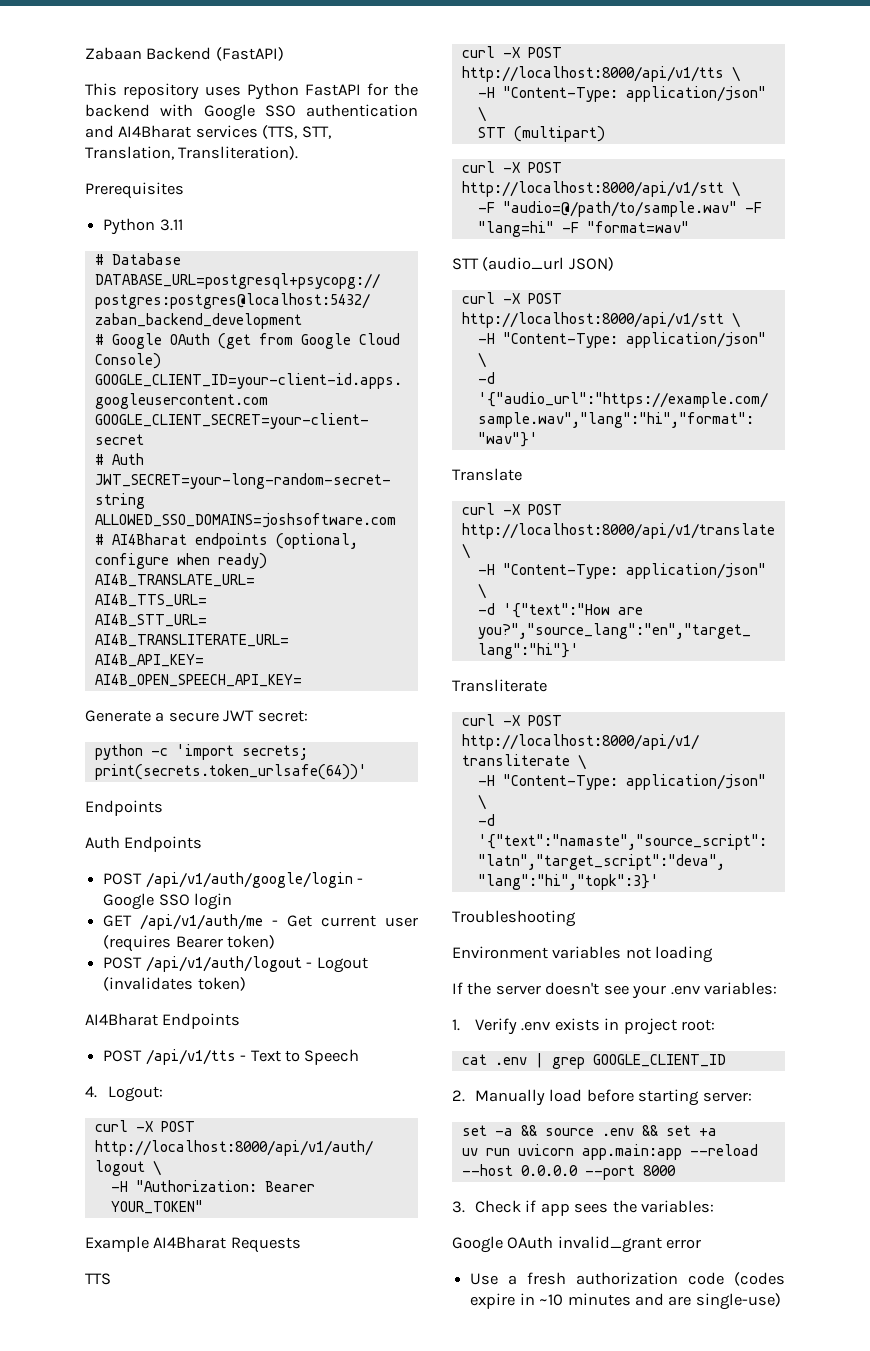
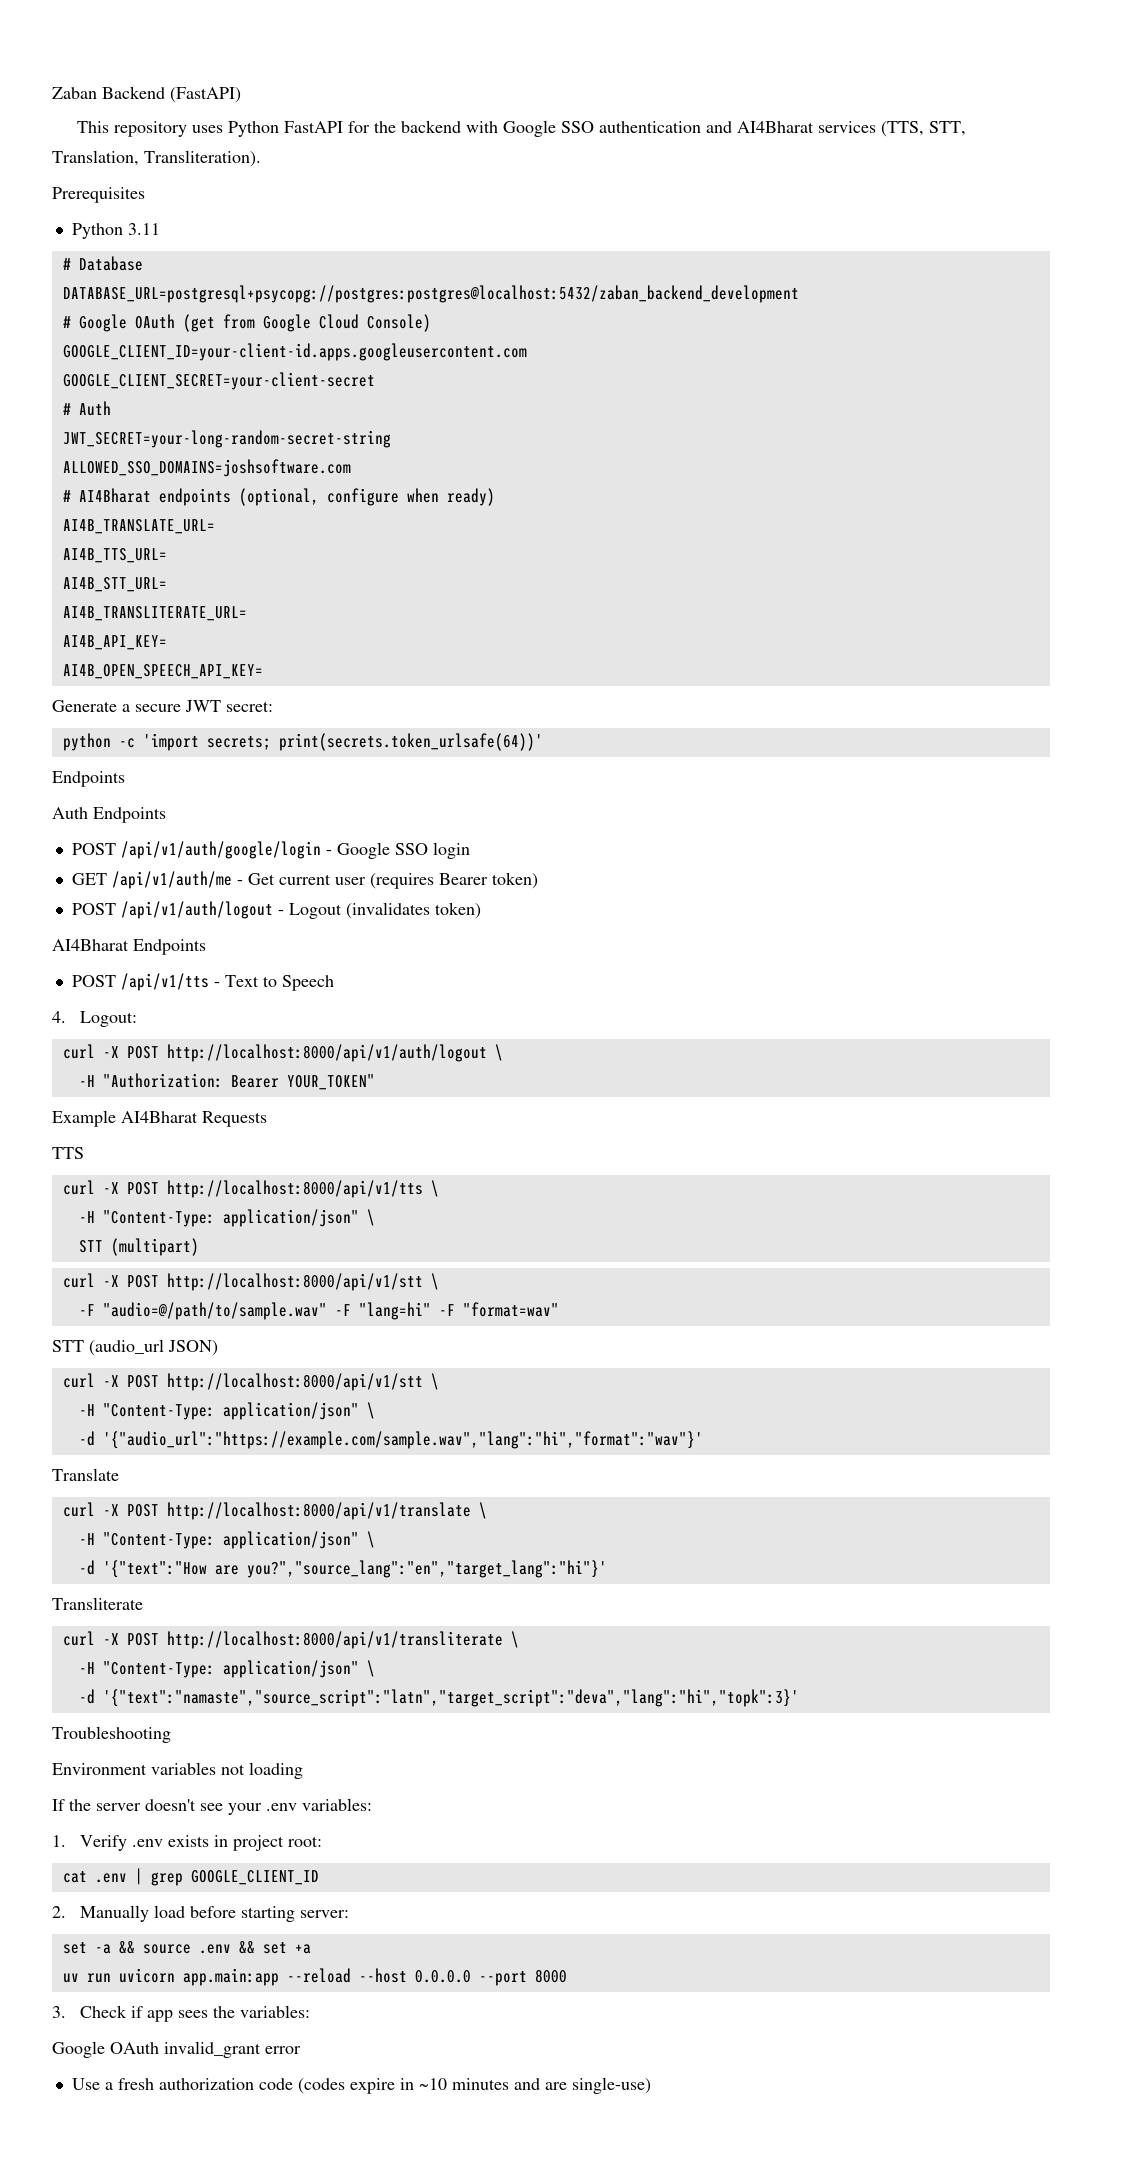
[85,47,142,60] Zabaan -> [52,87,97,99] Zaban

